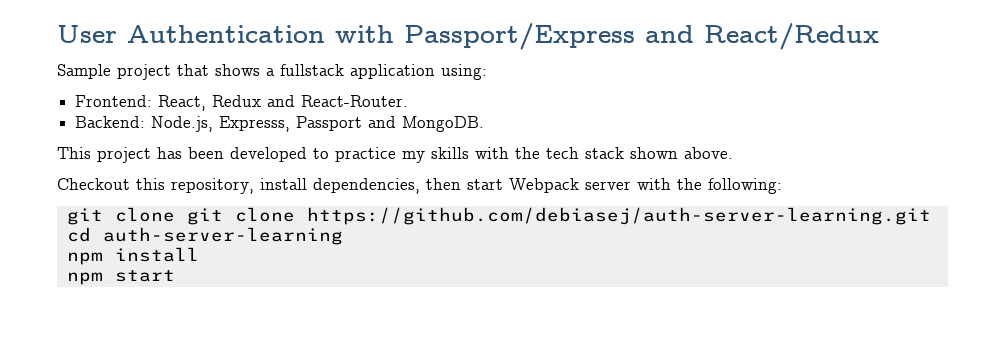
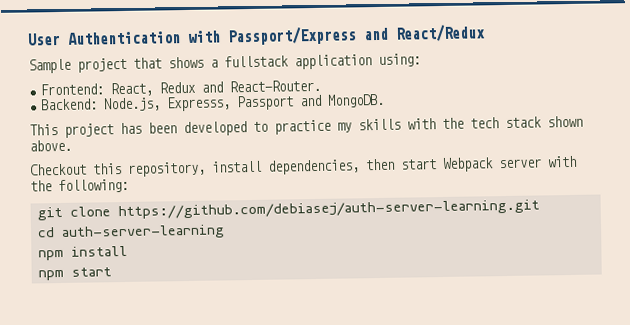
[186,207,295,225] git clone -> (111, 211) none

